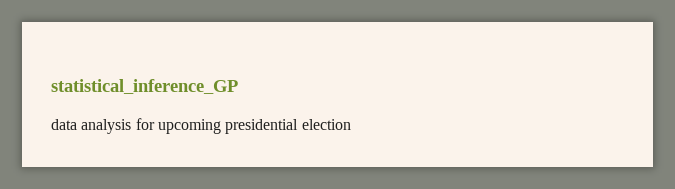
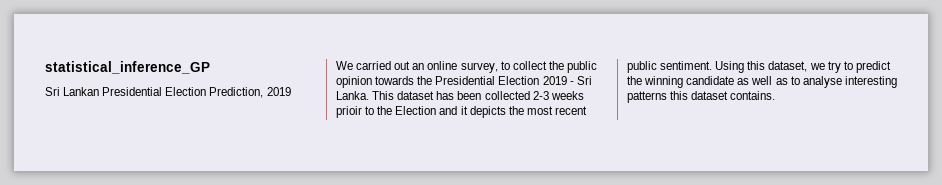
[51,118,351,134] data analysis for upcoming presidential election -> [45,87,291,98] [336,61,597,73] [336,76,592,88] [336,91,584,100] [336,106,587,118] [627,61,891,73] [627,76,897,88] [627,91,776,103] Sri Lankan Presidential Election Prediction, 2019 // We carried out an online survey, to collect the public opinion towards the Presidential Election 2019 - Sri Lanka. This dataset has been collected 2-3 weeks prioir to the Election and it depicts the most recent public sentiment. Using this dataset, we try to predict the winning candidate as well as to analyse interesting patterns this dataset contains.

